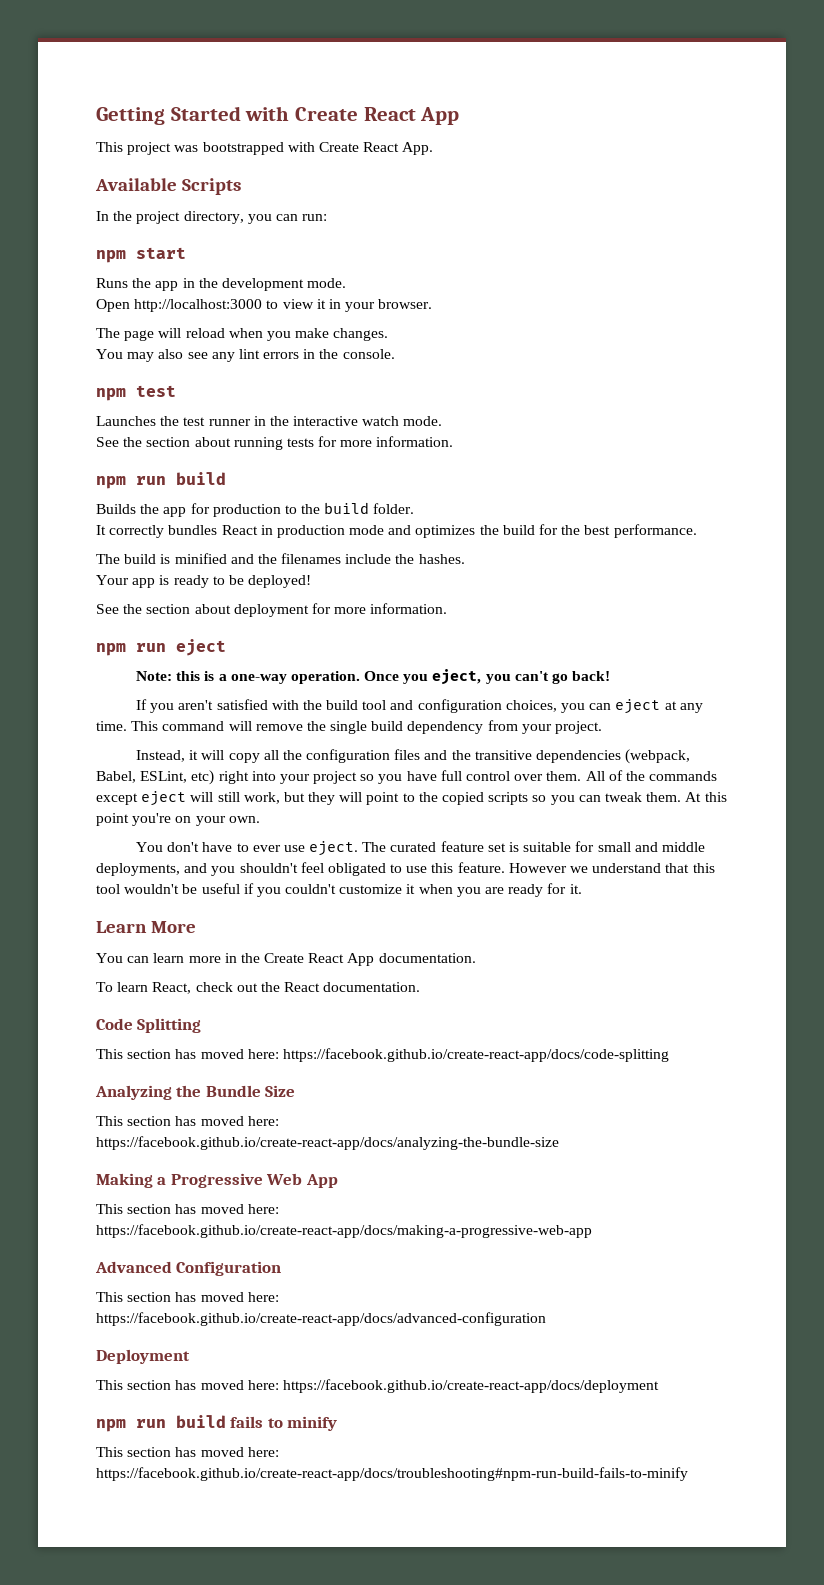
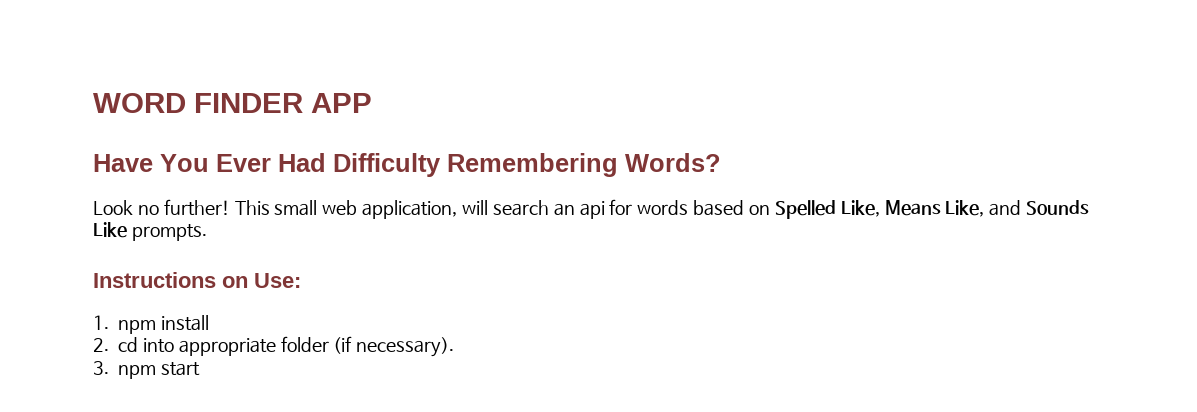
[96,106,460,125] [96,142,434,155] [95,178,241,195] [96,211,328,224] [96,247,186,263] [96,278,347,291] [96,299,433,312] [96,328,389,341] [96,349,395,362] [96,385,176,401] [96,416,443,426] [96,436,454,450] [96,472,226,489] [96,502,415,517] [96,524,697,538] [96,553,465,564] [96,575,312,588] [96,603,448,617] [96,639,226,656] [135,669,611,685] [135,699,703,714] [96,720,603,734] [135,749,691,764] [96,770,718,785] [96,791,727,806] [96,813,260,826] [135,841,705,856] [96,862,715,876] [96,883,582,897] [96,921,196,933] [96,953,476,966] [96,982,421,994] [96,1018,202,1033] [96,1048,669,1062] [95,1085,296,1100] [96,1116,279,1126] [96,1136,559,1150] [96,1173,338,1188] [96,1204,279,1214] [96,1224,592,1238] [95,1261,282,1276] [96,1292,279,1302] [96,1312,546,1326] [96,1349,190,1364] [96,1379,659,1393] [96,1415,338,1432] [96,1447,279,1457] [96,1467,688,1481] Getting Started with Create React App // This project was bootstrapped with Create React App. // Available Scripts // In the project directory, you can run: // npm start // Runs the app in the development mode. // Open http://localhost:3000 to view it in your browser. // The page will reload when you make changes. // You may also see any lint errors in the console. // npm test // Launches the test runner in the interactive watch mode. // See the section about running tests for more information. // npm run build // Builds the app for production to the build folder. // It correctly bundles React in production mode and optimizes the build for the best performance. // The build is minified and the filenames include the hashes. // Your app is ready to be deployed! // See the section about deployment for more information. // npm run eject // Note: this is a one-way operation. Once you eject, you can't go back! // If you aren't satisfied with the build tool and configuration choices, you can eject at any time. This command will remove the single build dependency from your project. // Instead, it will copy all the configuration files and the transitive dependencies (webpack, Babel, ESLint, etc) right into your project so you have full control over them. All of the commands except eject will still work, but they will point to the copied scripts so you can tweak them. At this point you're on your own. // You don't have to ever use eject. The curated feature set is suitable for small and middle deployments, and you shouldn't feel obligated to use this feature. However we understand that this tool wouldn't be useful if you couldn't customize it when you are ready for it. // Learn More // You can learn more in the Create React App documentation. // To learn React, check out the React documentation. // Code Splitting // This section has moved here: https://facebook.github.io/create-react-app/docs/code-splitting // Analyzing the Bundle Size // This section has moved here: https://facebook.github.io/create-react-app/docs/analyzing-the-bundle-size // Making a Progressive Web App // This section has moved here: https://facebook.github.io/create-react-app/docs/making-a-progressive-web-app // Advanced Configuration // This section has moved here: https://facebook.github.io/create-react-app/docs/advanced-configuration // Deployment // This section has moved here: https://facebook.github.io/create-react-app/docs/deployment // npm run build fails to minify // This section has moved here: https://facebook.github.io/create-react-app/docs/troubleshooting#npm-run-build-fails-to-minify -> [93,93,372,113] [93,153,721,177] [93,199,1090,219] [93,222,207,241] [93,272,301,288] [93,315,209,334] [93,336,455,357] [93,361,200,379] WORD FINDER APP // Have You Ever Had Difficulty Remembering Words? // Look no further! This small web application, will search an api for words based on Spelled Like, Means Like, and Sounds Like prompts. // Instructions on Use: // 1. npm install // 2. cd into appropriate folder (if necessary). // 3. npm start

